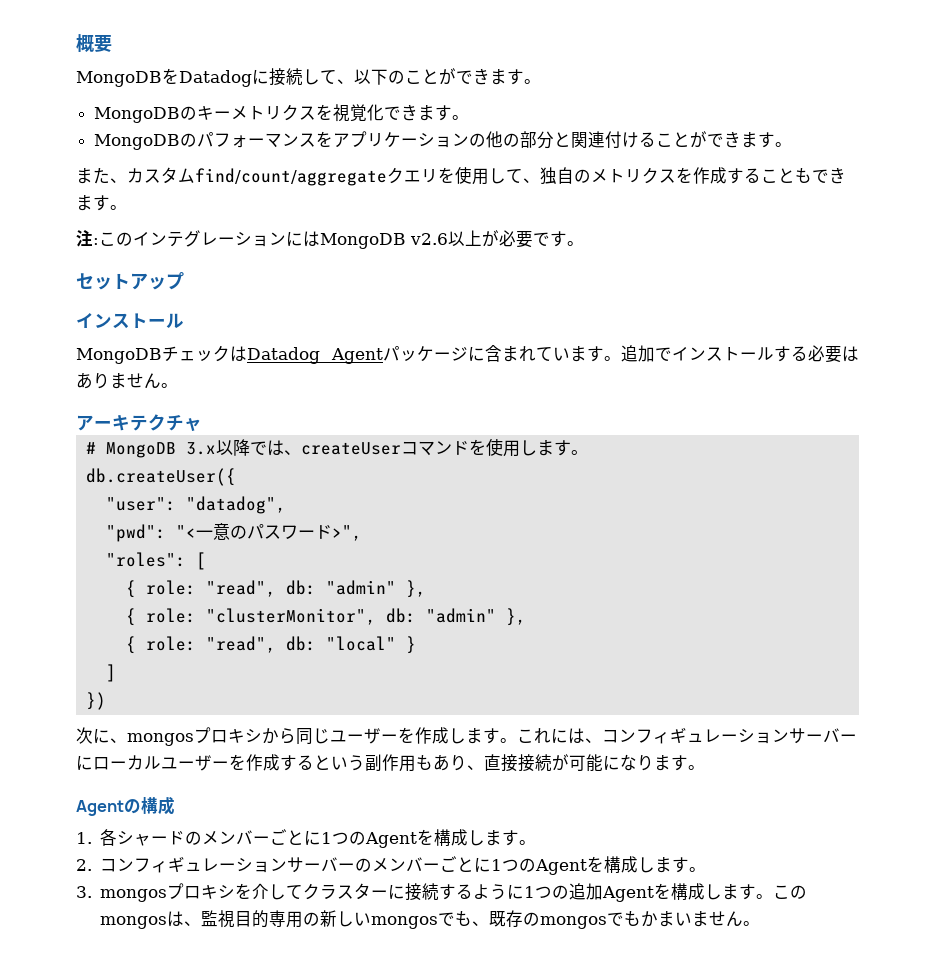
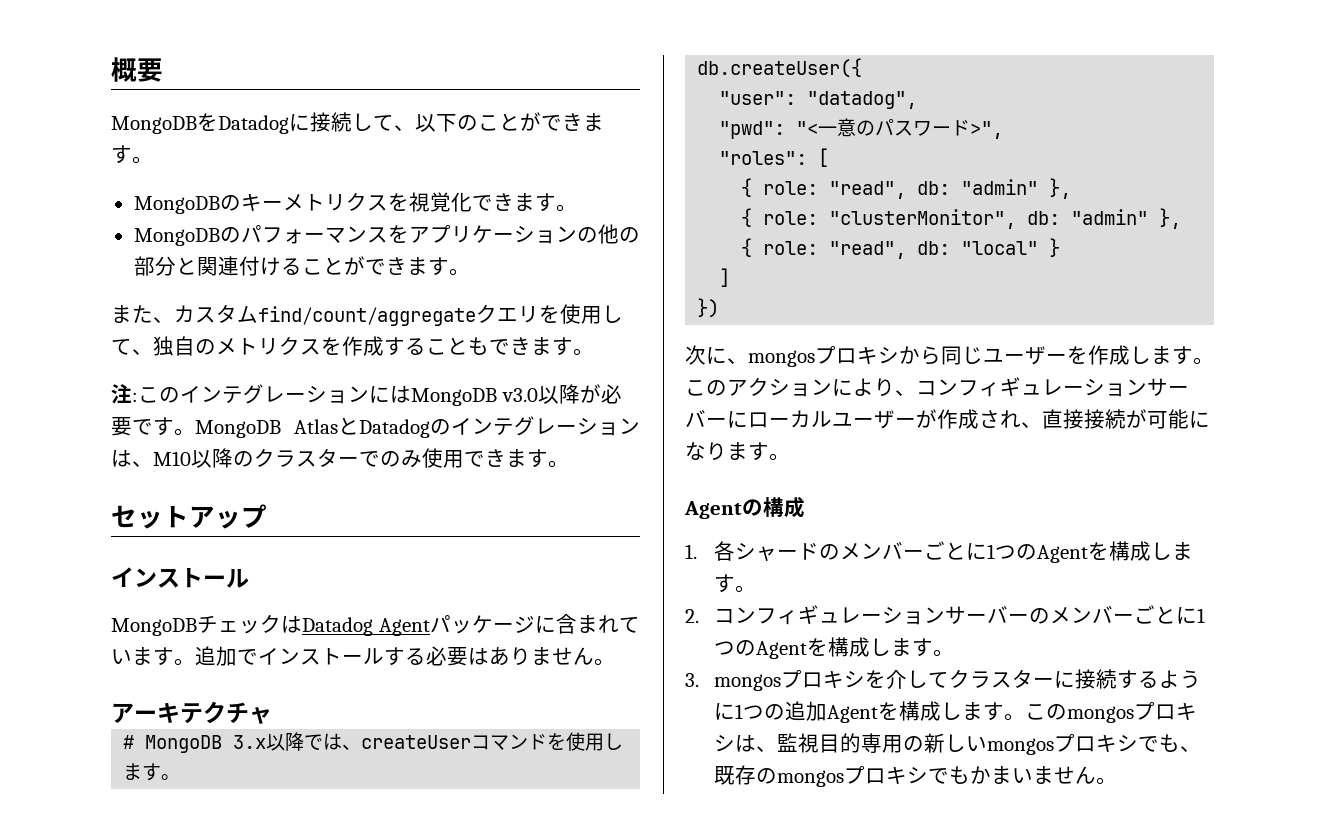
[410,230,482,246] v2.6以上 -> [501,384,580,404] v3.0以降
(584, 243) none -> [195,416,640,438] [111,448,569,468] MongoDB AtlasとDatadogのインテグレーションは、M10以降のクラスターでのみ使用できます。
[534,728,585,744] れには -> [706,377,895,397] のアクションにより
[229,754,467,772] を作成するという副作用もあり -> [916,409,1021,429] が作成され
(168, 922) none -> [1133,702,1197,720] [713,735,735,752] プロキシ
(439, 922) none -> [1053,734,1138,752] プロキシ
(608, 922) none -> [843,766,928,784] プロキシ

